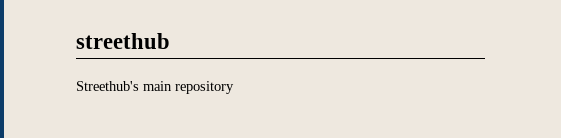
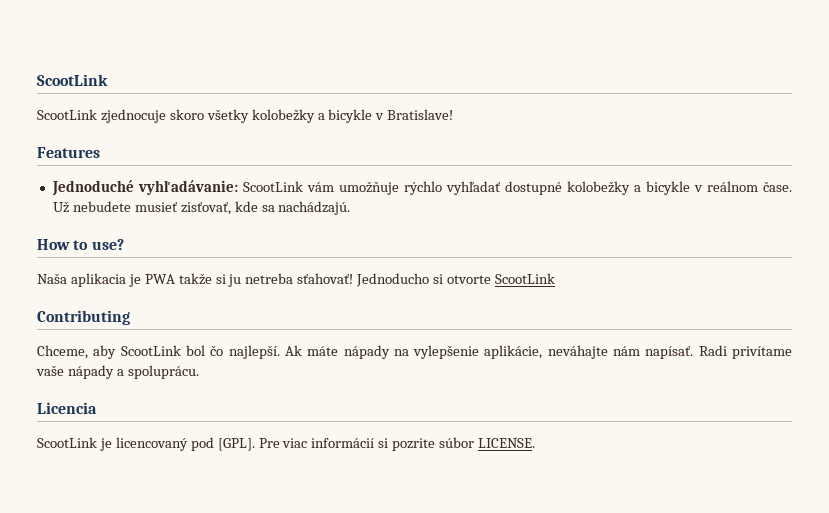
[76,33,170,49] [76,81,234,94] streethub // Streethub's main repository -> [37,74,108,86] [37,109,454,123] [37,147,100,158] [51,180,792,196] [52,201,351,215] [37,239,124,250] [37,273,555,287] [37,310,130,325] [37,345,792,359] [36,365,199,379] [37,402,97,414] [37,437,536,451] ScootLink // ScootLink zjednocuje skoro všetky kolobežky a bicykle v Bratislave! // Features // Jednoduché vyhľadávanie: ScootLink vám umožňuje rýchlo vyhľadať dostupné kolobežky a bicykle v reálnom čase. Už nebudete musieť zisťovať, kde sa nachádzajú. // How to use? // Naša aplikacia je PWA takže si ju netreba sťahovať! Jednoducho si otvorte ScootLink // Contributing // Chceme, aby ScootLink bol čo najlepší. Ak máte nápady na vylepšenie aplikácie, neváhajte nám napísať. Radi privítame vaše nápady a spoluprácu. // Licencia // ScootLink je licencovaný pod [GPL]. Pre viac informácií si pozrite súbor LICENSE.

